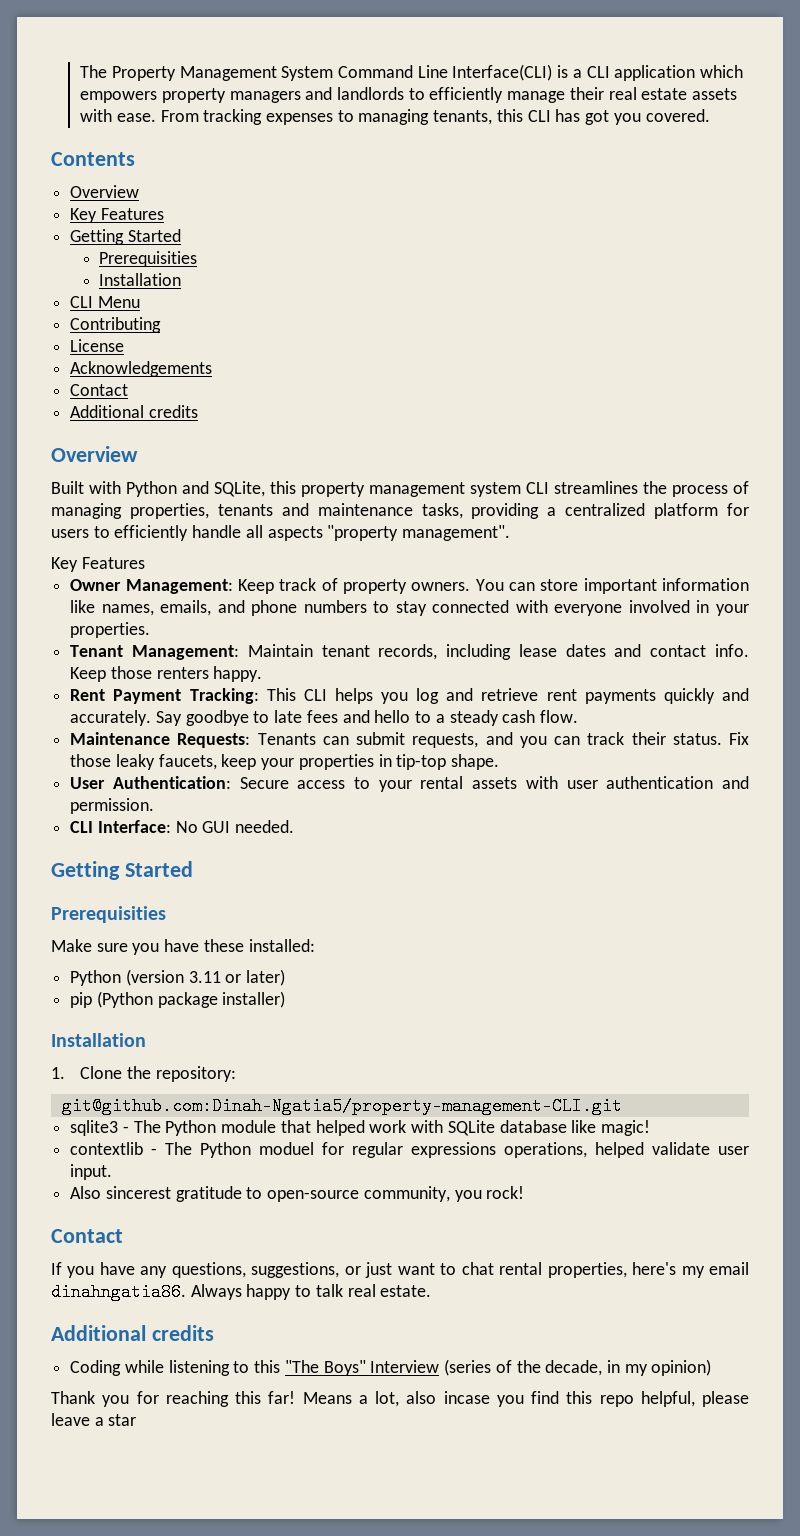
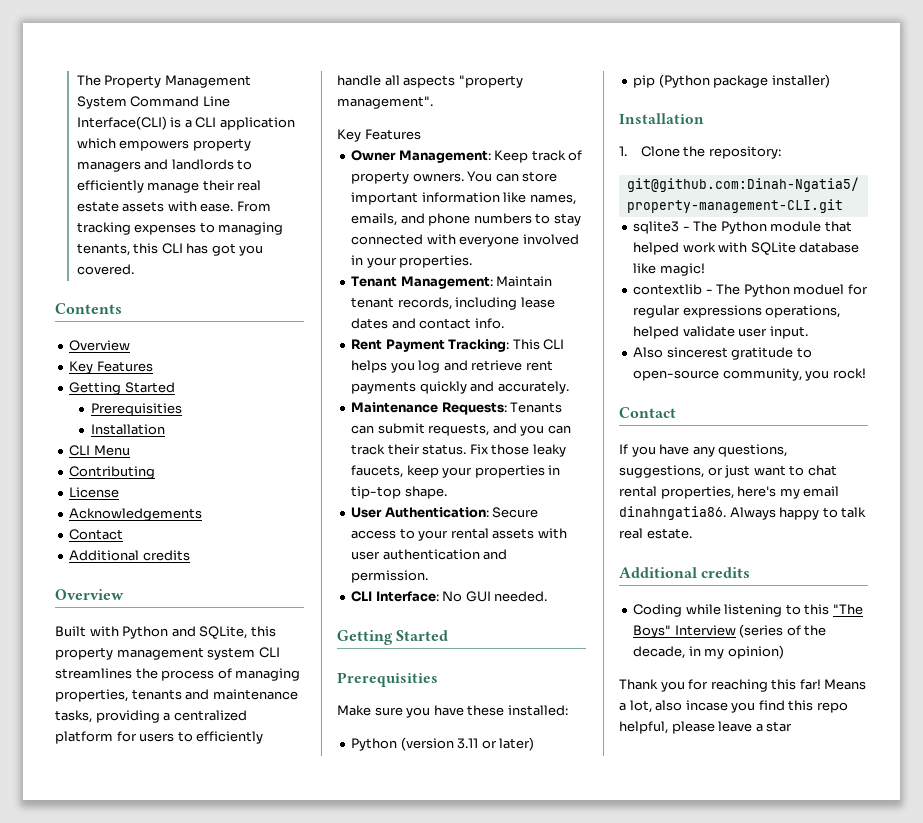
[70,666,263,682] Keep those renters happy. -> (504, 323) none
[155,710,578,726] Say goodbye to late fees and hello to a steady cash flow. -> (569, 387) none

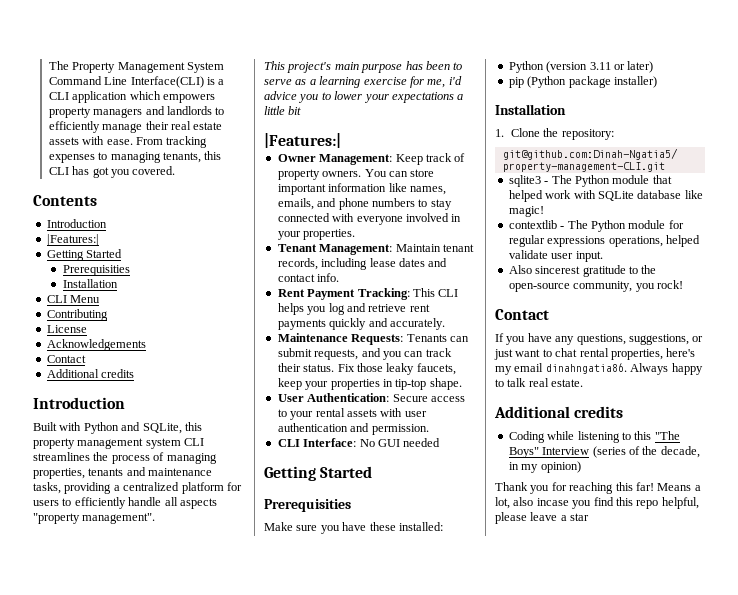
[69,340,131,351] [69,361,153,374] Overview // Key Features -> [46,219,107,228] [46,234,99,246] Introduction // |Features:|
[55,589,124,600] Overview -> [33,397,125,409] Introduction
[337,129,421,142] Key Features -> [264,61,463,73] [264,76,462,88] [264,91,464,103] [264,106,302,115] [264,133,341,148] This project's main purpose has been to serve as a learning exercise for me, i'd advice you to lower your expectations a little bit // |Features:|
[494,591,548,602] needed. -> [403,438,441,447] needed
[793,284,845,295] moduel -> [628,220,666,229] module
(812, 352) none -> [641,265,657,274] the

